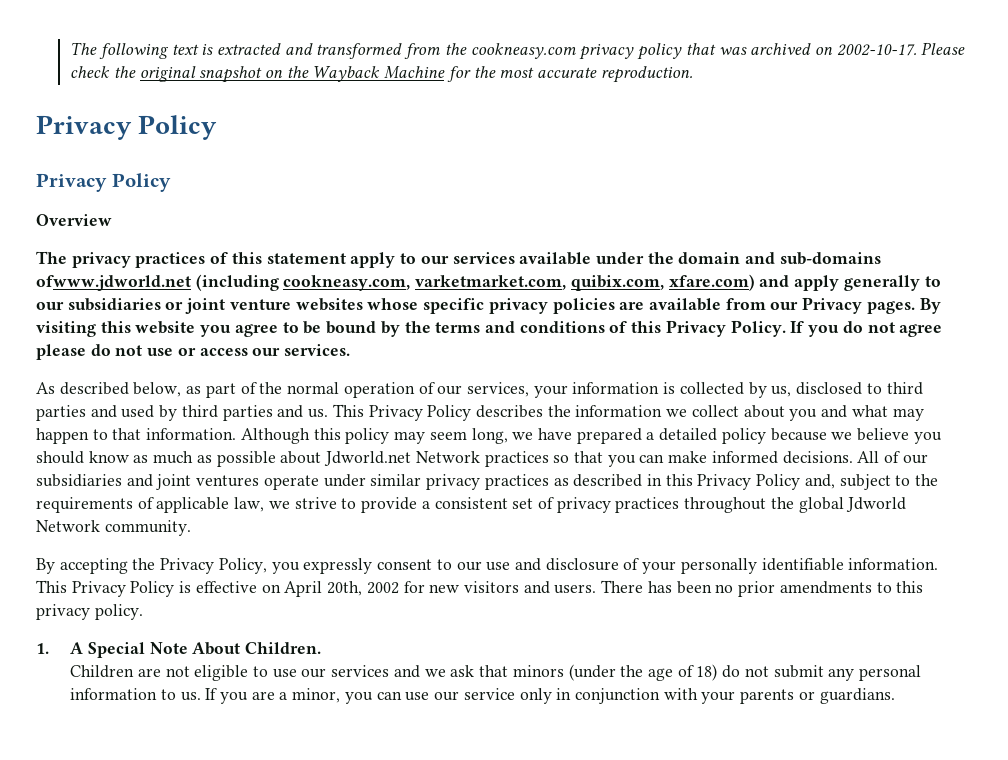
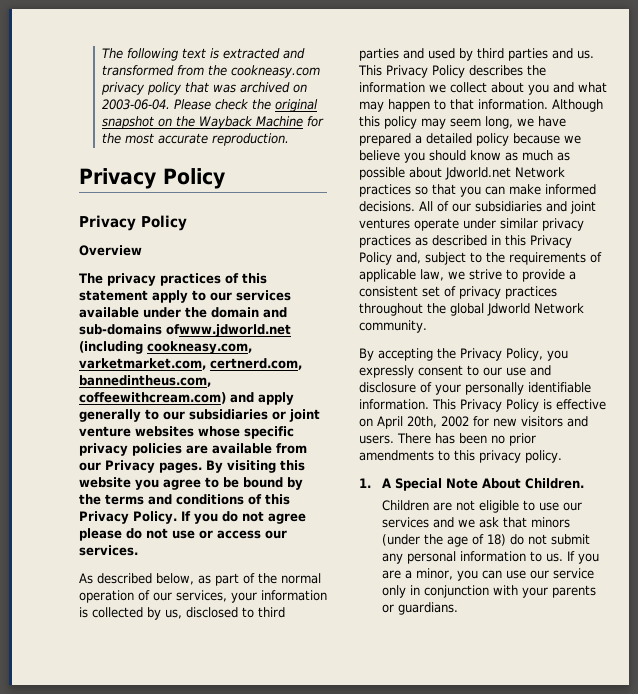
[836,44,917,56] 2002-10-17. -> [101,99,170,110] 2003-06-04.
[570,274,755,291] quibix.com, xfare.com) -> [210,358,302,370] [79,375,211,387] [79,392,226,404] certnerd.com, bannedintheus.com, coffeewithcream.com)

